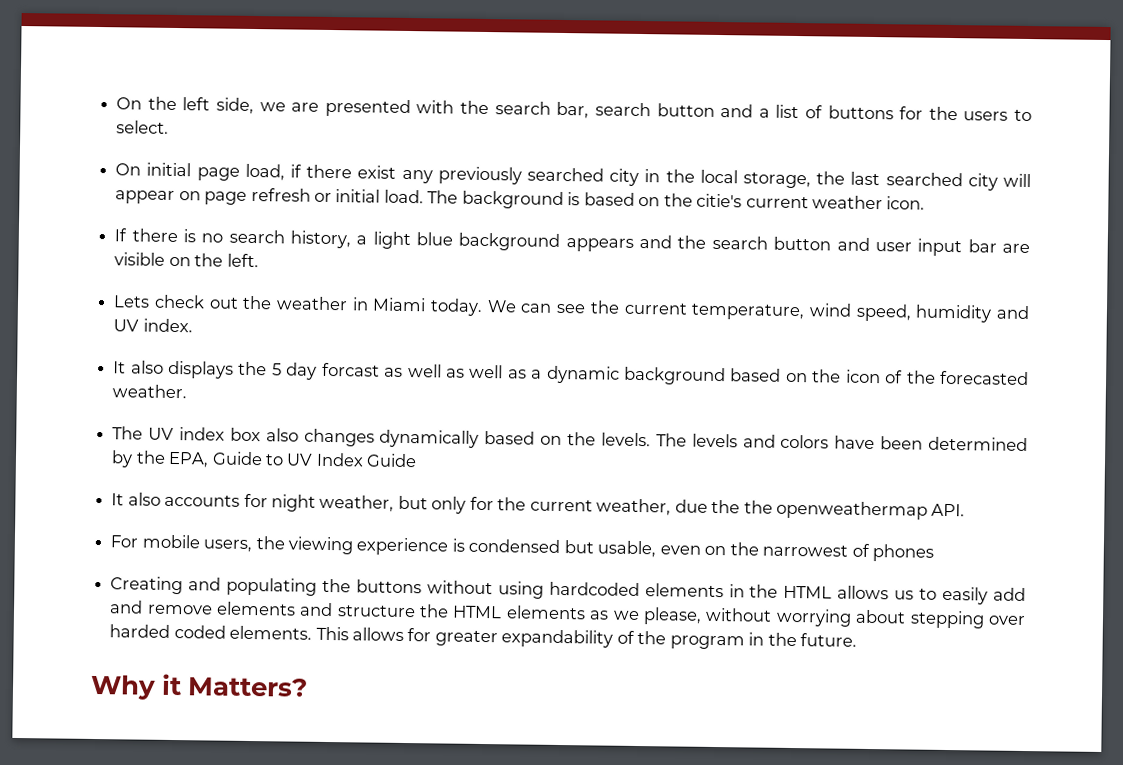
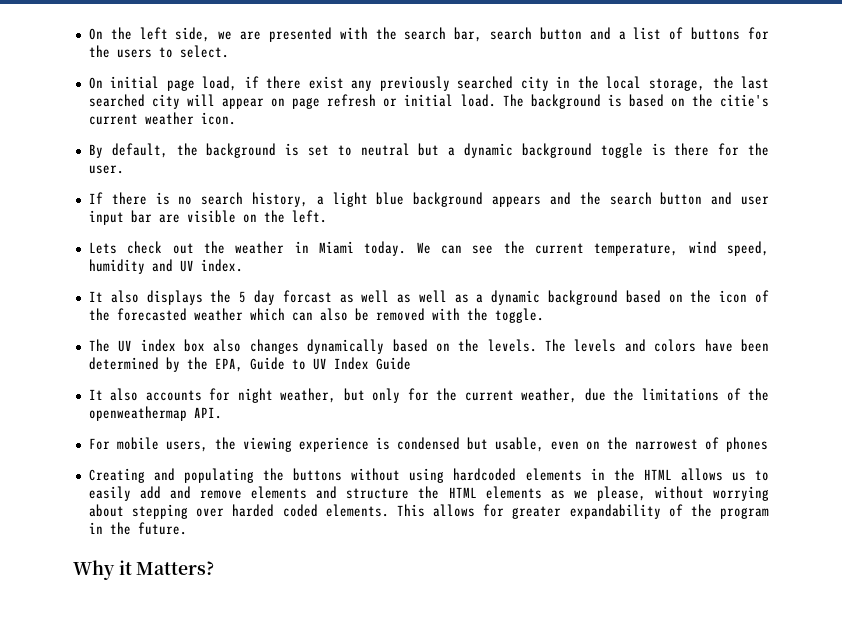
(926, 203) none -> [88,143,769,158] [88,165,124,174] // By default, the background is set to neutral but a dynamic background toggle is there for the user.
[112,384,188,399] weather. -> [193,308,544,323] weather which can also be removed with the toggle.
(741, 506) none -> [641,388,741,401] limitations of

